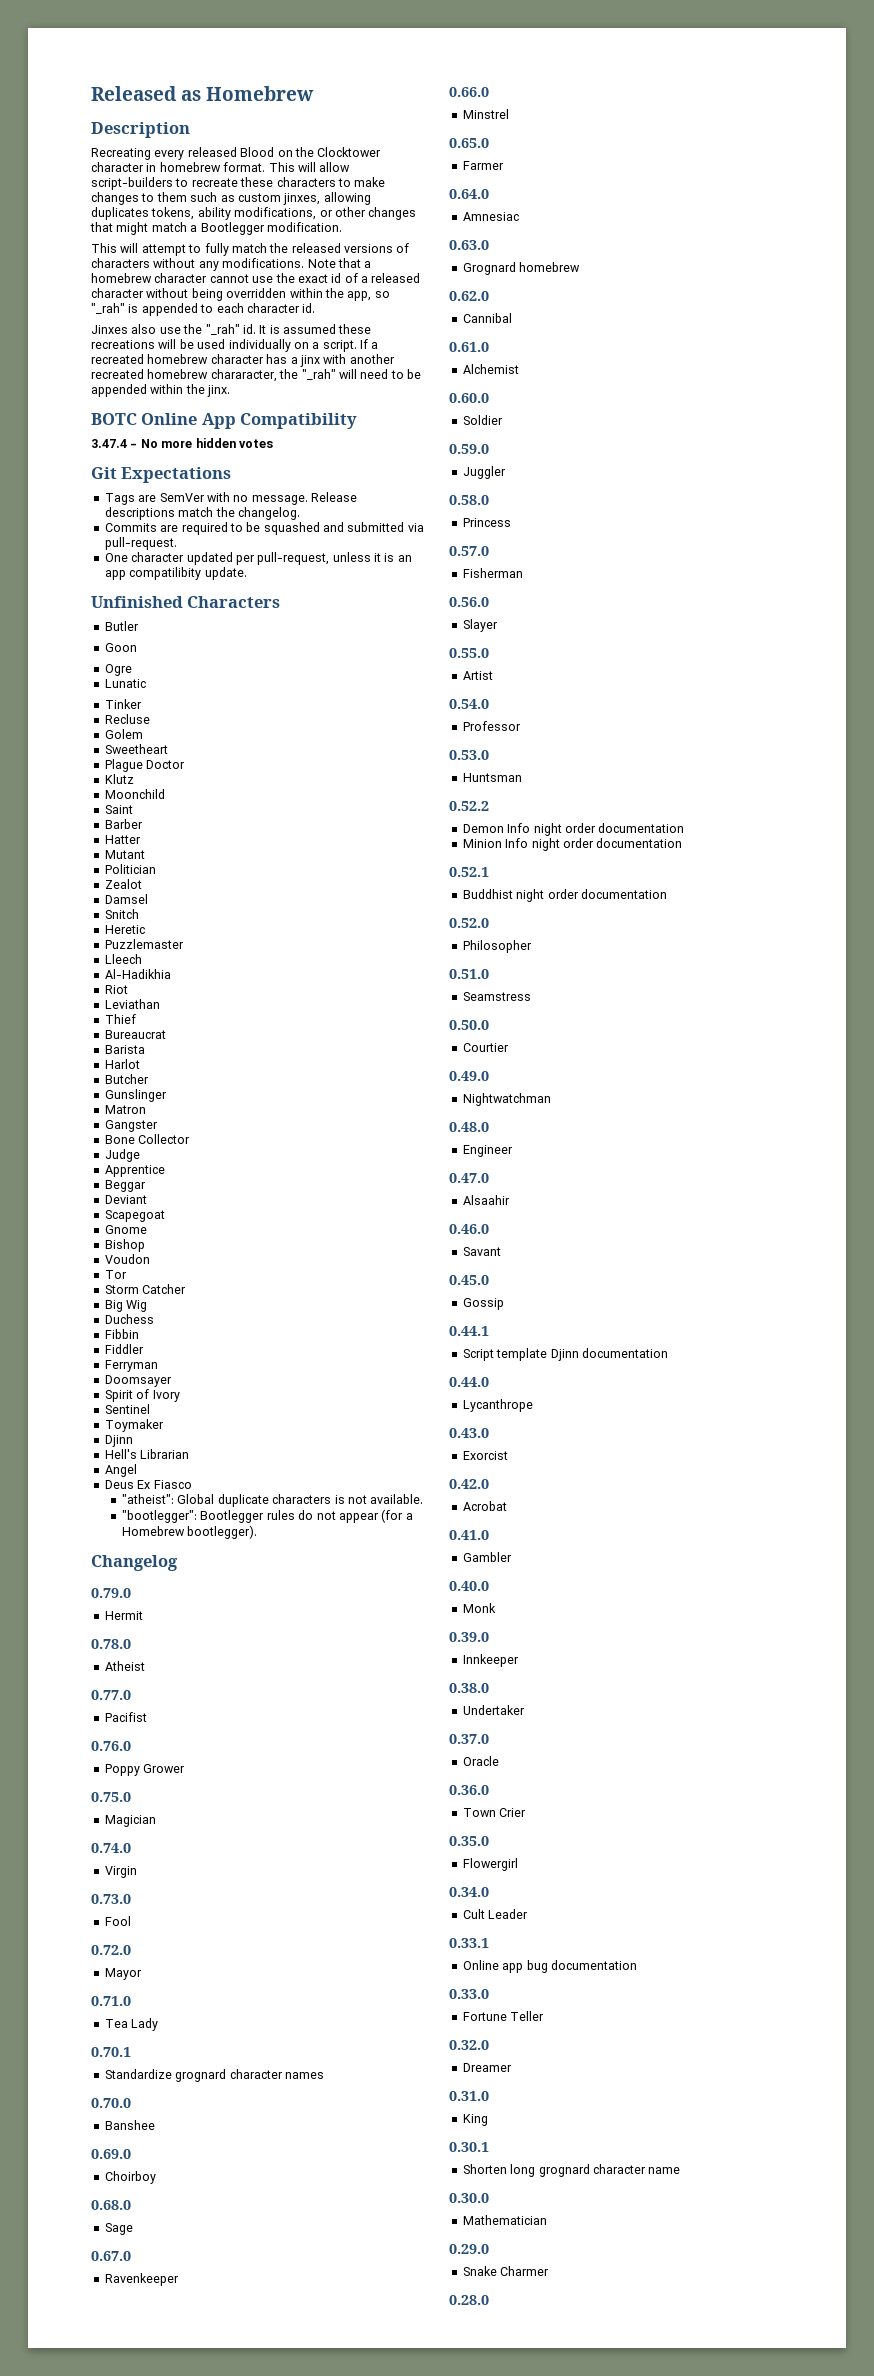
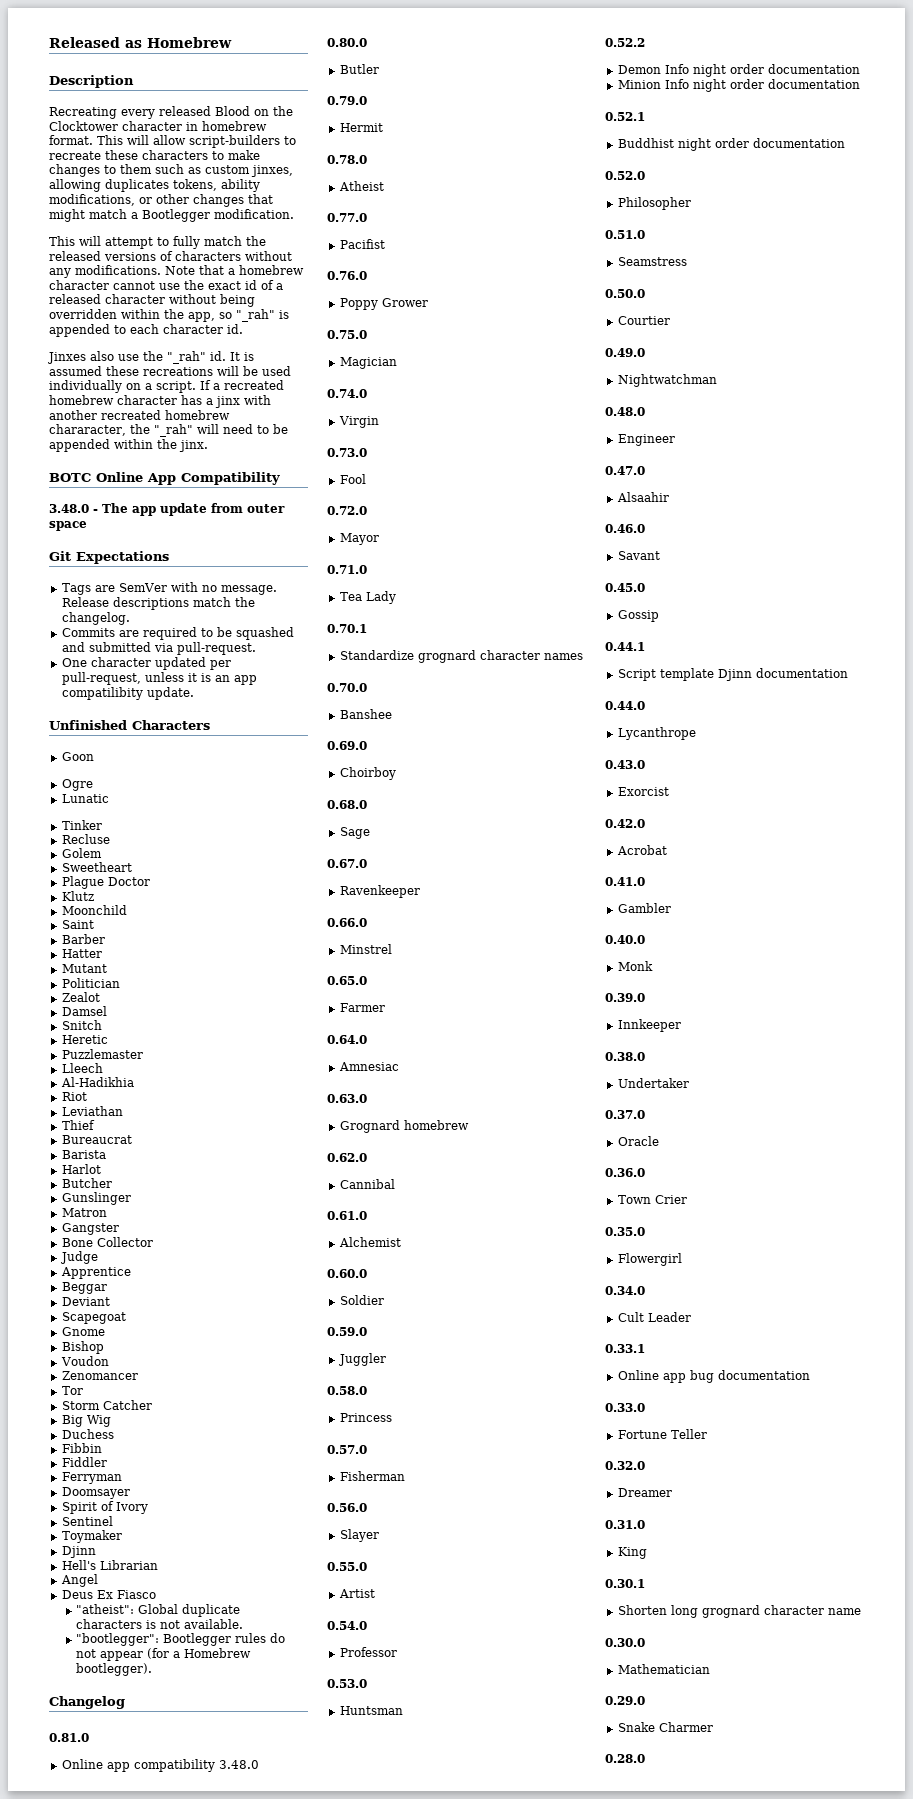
[91,438,273,448] 3.47.4 - No more hidden votes -> [49,503,285,516] [49,521,87,531] 3.48.0 - The app update from outer space
[104,621,139,631] // Butler -> (210, 725) none
(150, 1259) none -> [61,1371,138,1380] // Zenomancer
(178, 1563) none -> [49,1733,89,1742] [61,1759,259,1772] [327,38,367,47] [339,64,379,74] // 0.81.0 // Online app compatibility 3.48.0 // 0.80.0 // Butler

